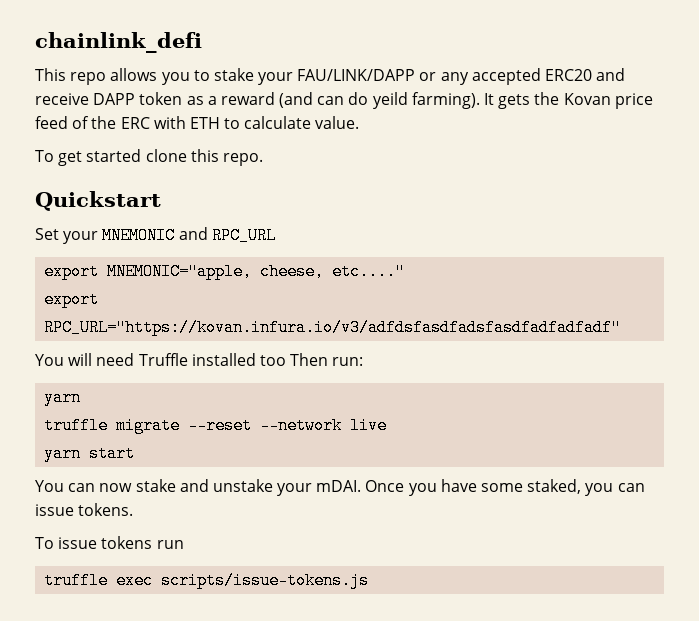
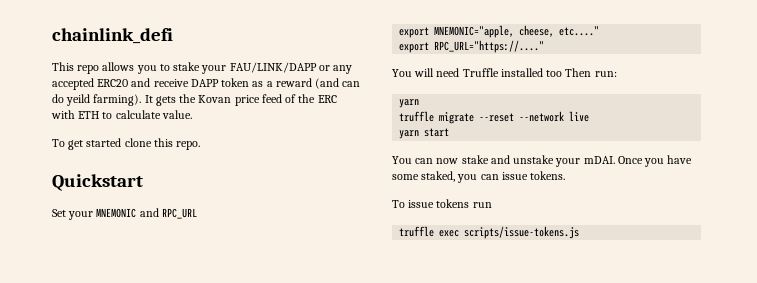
[44,319,622,336] RPC_URL="https://kovan.infura.io/v3/adfdsfasdfadsfasdfadfadfadf" -> [434,40,545,53] RPC_URL="https://...."

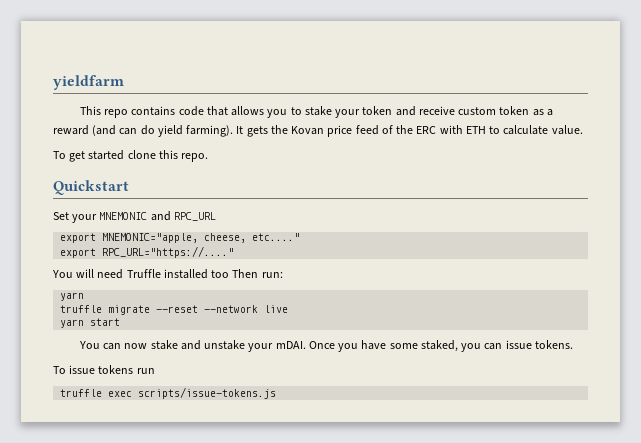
[52,28,173,44] chainlink_defi -> [53,75,124,90] yieldfarm
(100, 69) none -> [131,106,228,116] contains code that
[229,62,353,74] [52,78,129,90] FAU/LINK/DAPP or any accepted ERC20 -> [362,106,393,115] token
[190,79,219,87] DAPP -> [458,107,497,115] custom
[66,94,91,106] yeild -> [157,125,183,137] yield

